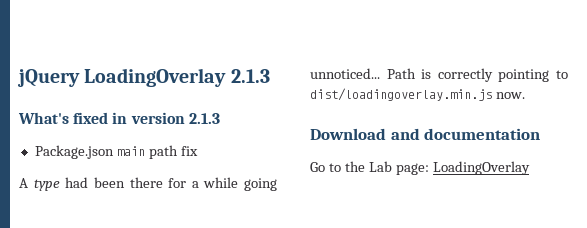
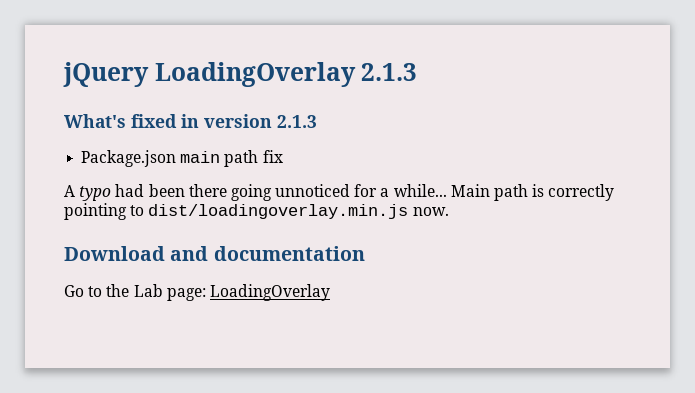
[33,179,60,191] type -> [79,186,112,201] typo
[168,177,277,191] [310,68,416,79] for a while going unnoticed... Path -> [230,184,529,201] going unnoticed for a while... Main path

